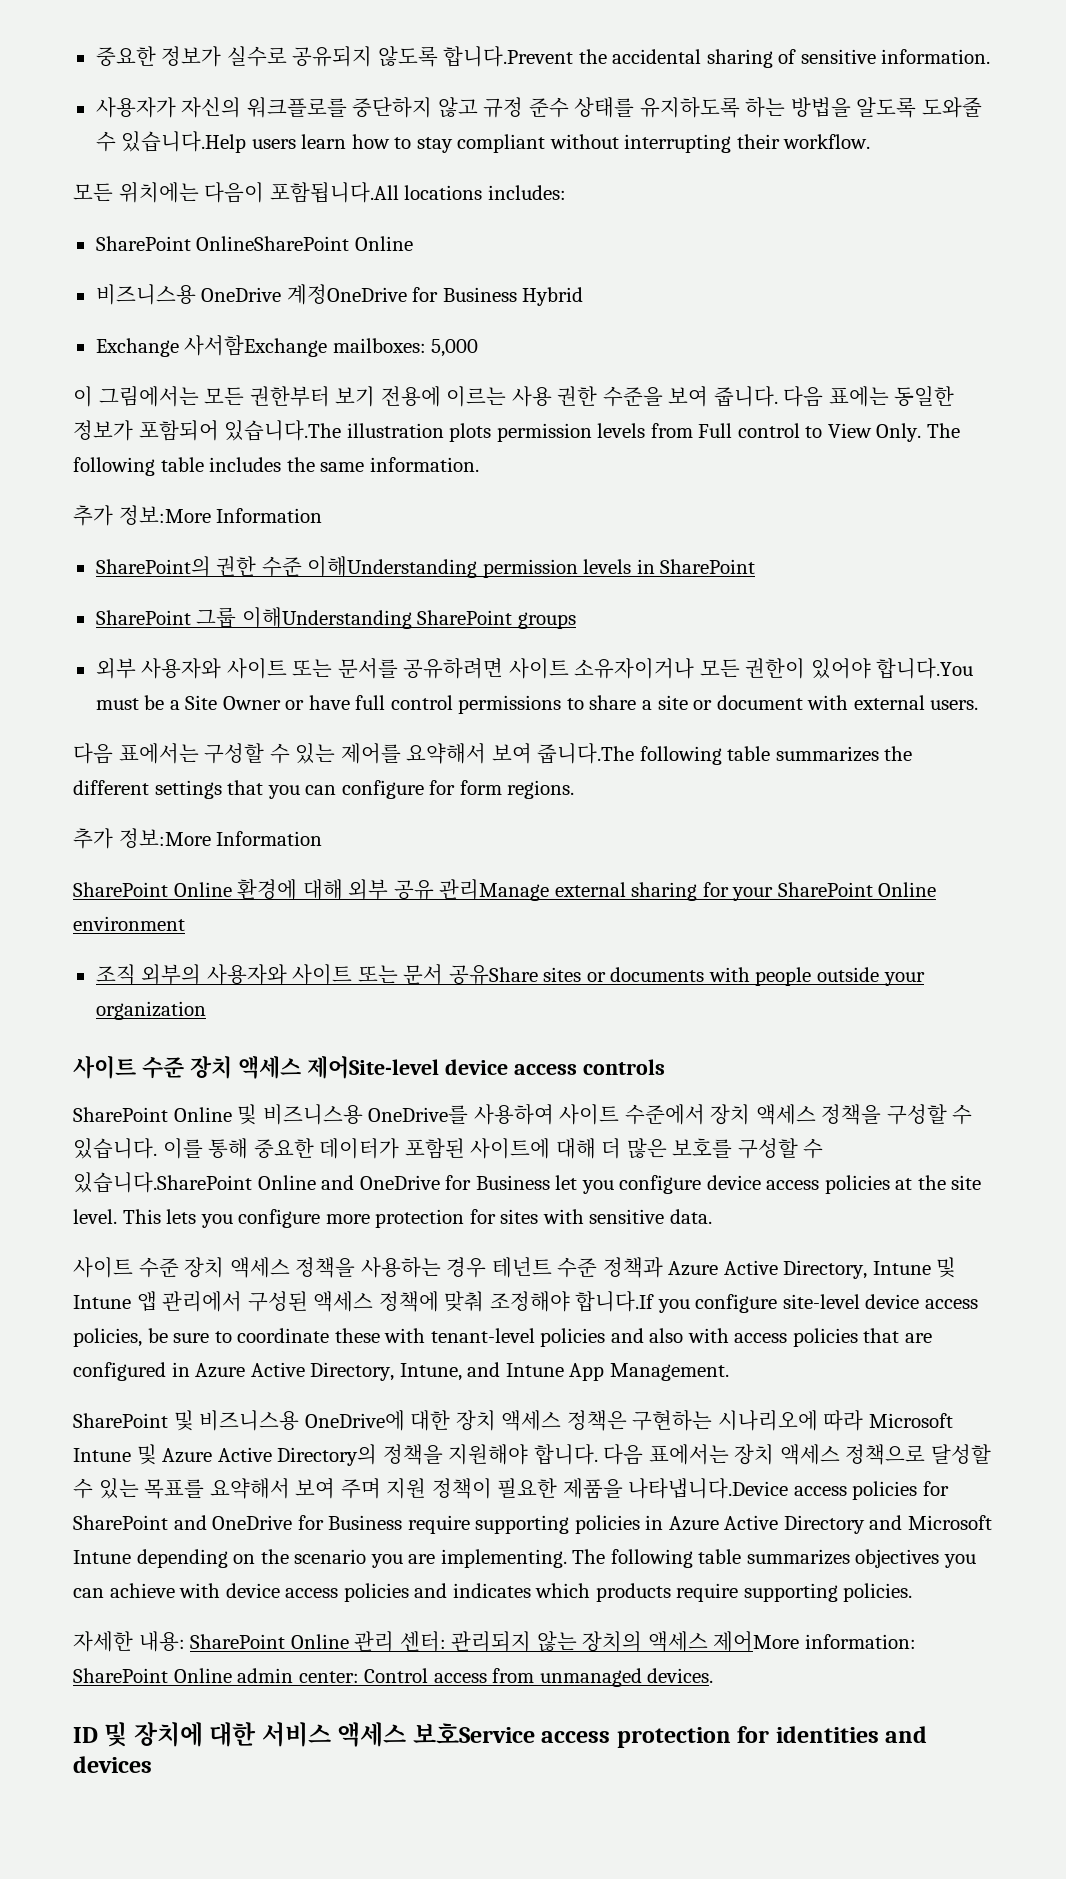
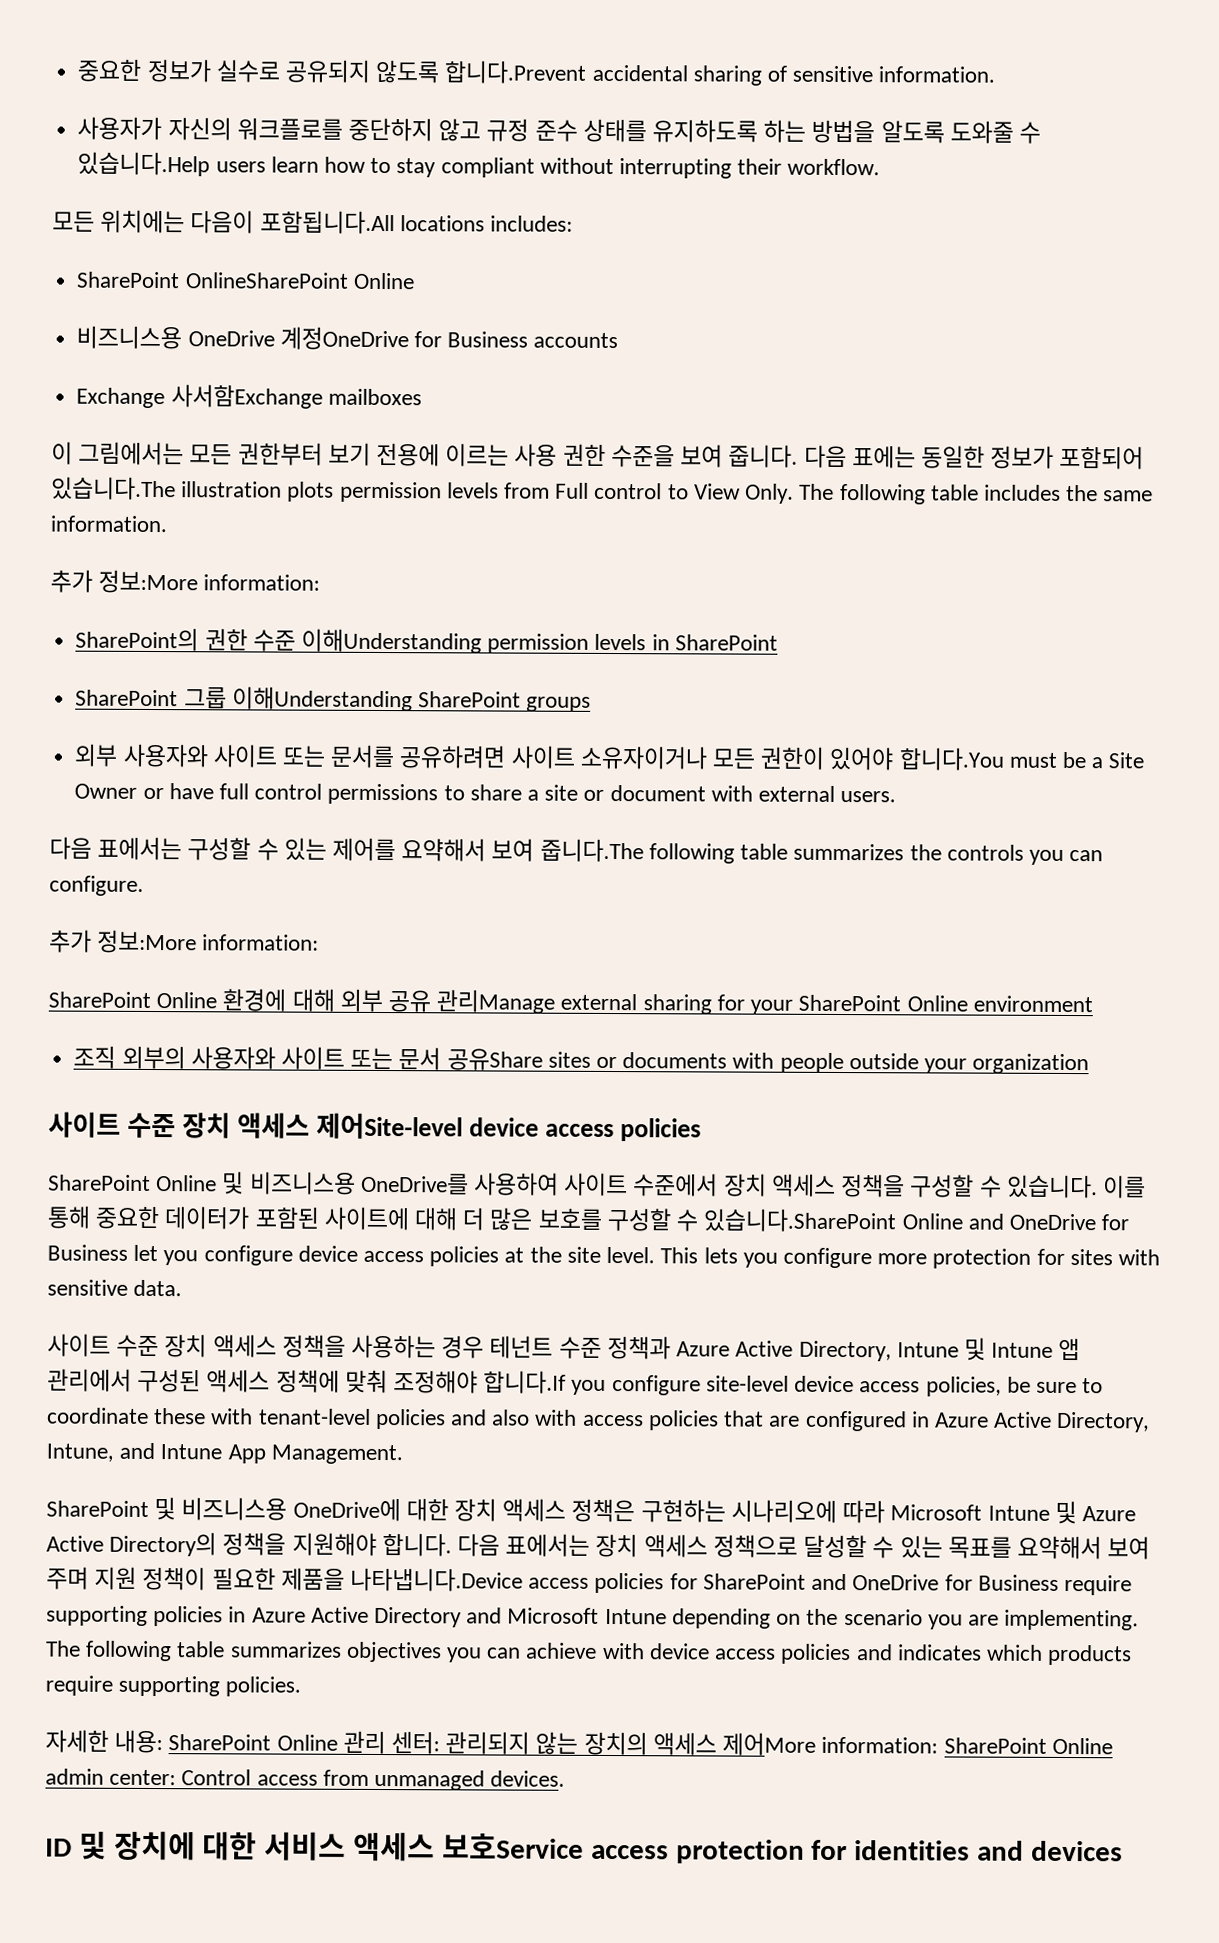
[578,49,607,64] the -> (587, 72) none
[522,287,584,306] Hybrid -> [533,332,619,349] accounts
[332,338,479,357] mailboxes: 5,000 -> [327,388,422,406] mailboxes
[216,508,323,523] Information -> [203,574,321,591] information:
[73,780,575,799] [73,828,323,849] different settings that you can configure for form regions. // 추가 정보:More Information -> [946,844,1104,865] [49,875,144,896] [49,929,320,954] controls you can configure. // 추가 정보:More information:
[582,1059,665,1075] controls -> [620,1118,702,1142] policies

